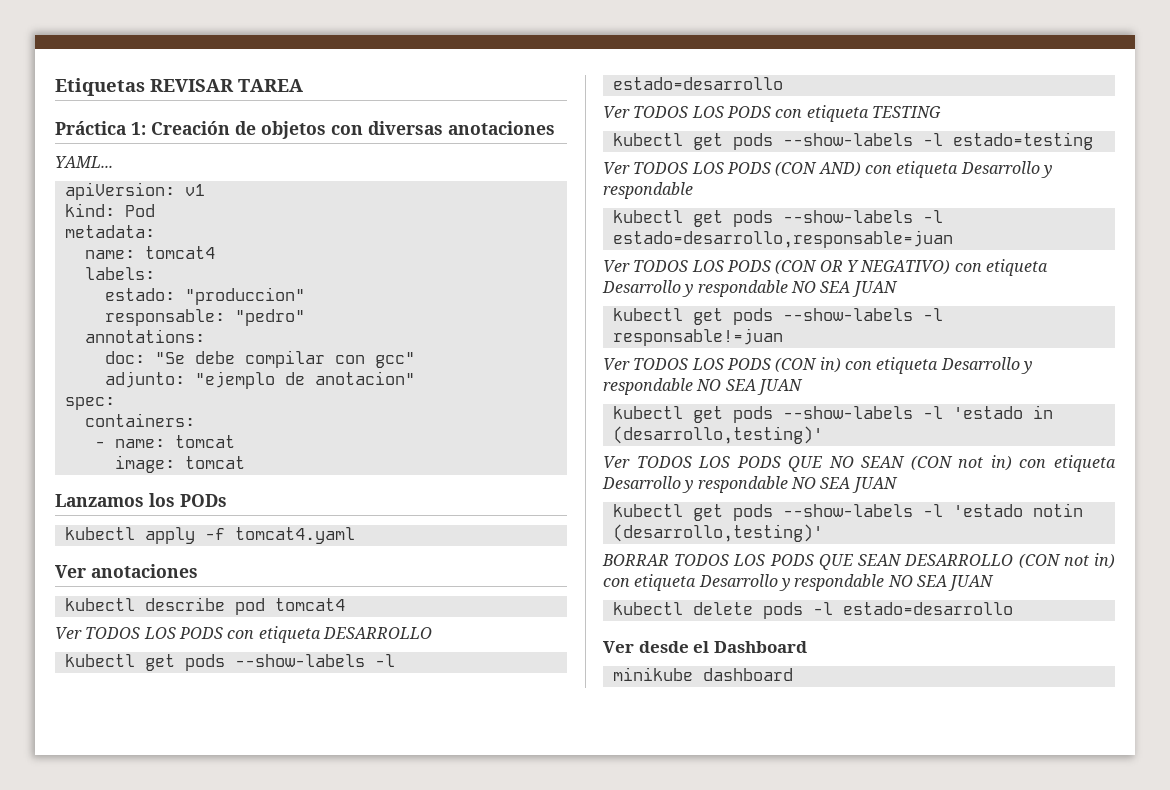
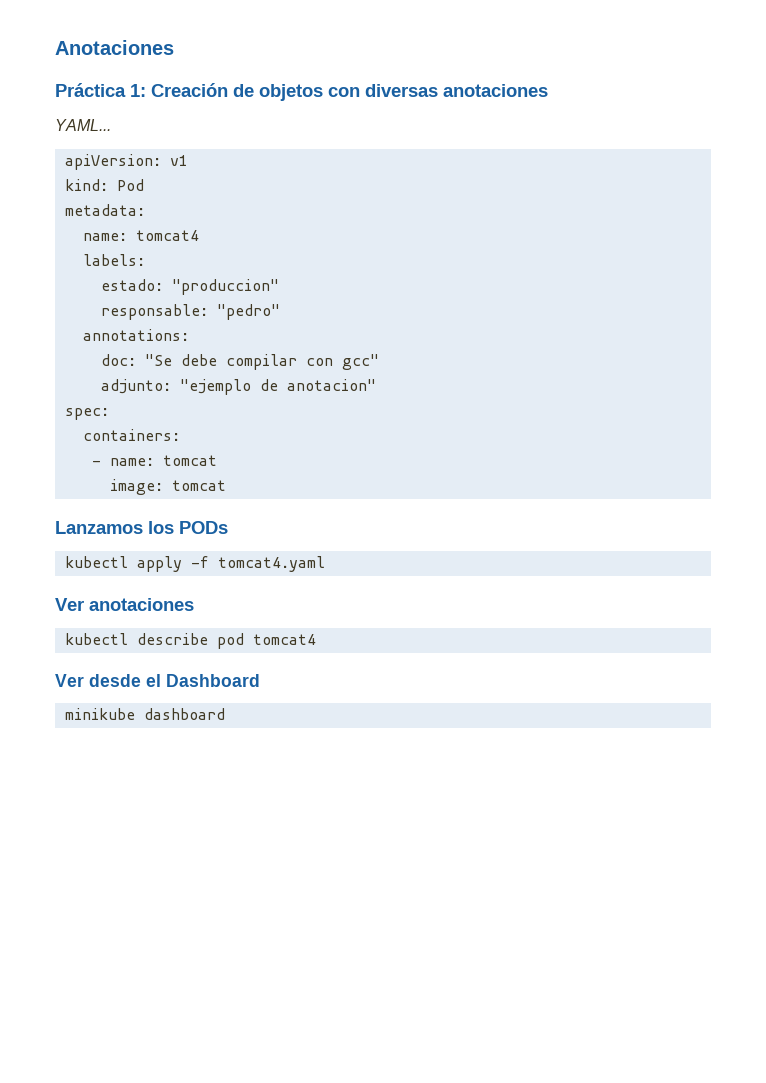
[55,78,303,96] Etiquetas REVISAR TAREA -> [55,40,174,55] Anotaciones
[55,626,432,643] [64,654,395,671] [612,77,783,90] [603,105,941,122] [612,132,1093,150] [603,161,1052,178] [603,182,693,199] [612,210,943,227] [612,230,953,248] [603,259,1048,276] [602,280,898,297] [612,308,943,325] [612,328,783,346] [603,357,1032,374] [603,378,803,395] [612,405,1053,423] [612,426,823,444] [603,455,1116,472] [602,476,898,493] [612,503,1083,521] [612,524,823,542] [602,553,1115,570] [603,574,995,591] [612,602,1013,619] // Ver TODOS LOS PODS con etiqueta DESARROLLO // kubectl get pods --show-labels -l estado=desarrollo // Ver TODOS LOS PODS con etiqueta TESTING // kubectl get pods --show-labels -l estado=testing // Ver TODOS LOS PODS (CON AND) con etiqueta Desarrollo y respondable // kubectl get pods --show-labels -l estado=desarrollo,responsable=juan // Ver TODOS LOS PODS (CON OR Y NEGATIVO) con etiqueta Desarrollo y respondable NO SEA JUAN // kubectl get pods --show-labels -l responsable!=juan // Ver TODOS LOS PODS (CON in) con etiqueta Desarrollo y respondable NO SEA JUAN // kubectl get pods --show-labels -l 'estado in (desarrollo,testing)' // Ver TODOS LOS PODS QUE NO SEAN (CON not in) con etiqueta Desarrollo y respondable NO SEA JUAN // kubectl get pods --show-labels -l 'estado notin (desarrollo,testing)' // BORRAR TODOS LOS PODS QUE SEAN DESARROLLO (CON not in) con etiqueta Desarrollo y respondable NO SEA JUAN // kubectl delete pods -l estado=desarrollo -> (316, 639) none

